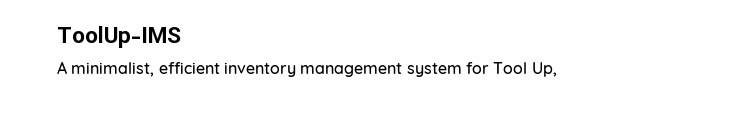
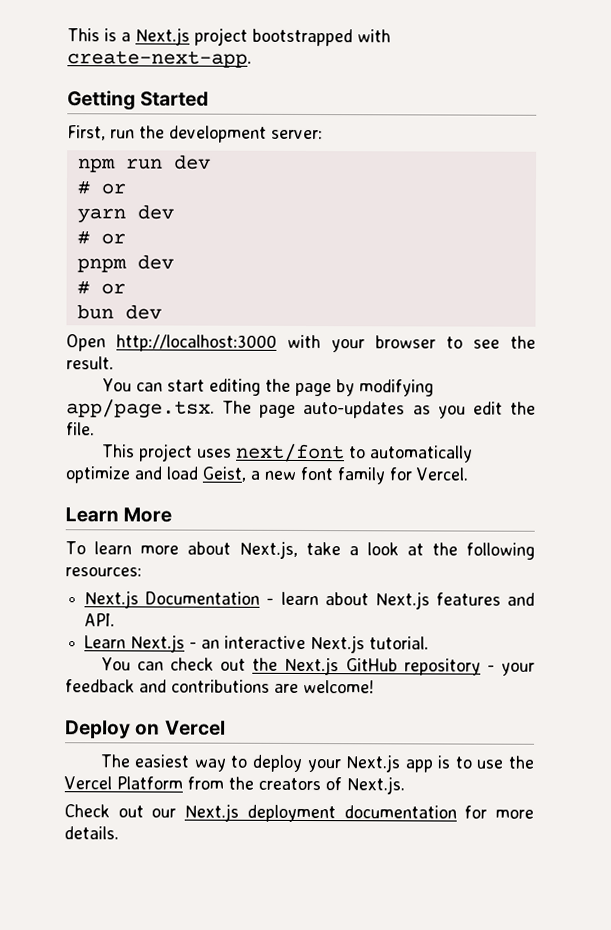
[57,26,181,48] [57,61,557,77] ToolUp-IMS // A minimalist, efficient inventory management system for Tool Up, -> [67,27,391,47] [67,50,252,68] [67,90,210,111] [67,125,323,143] [77,154,211,173] [76,180,126,195] [76,204,174,224] [76,230,126,245] [76,254,174,273] [76,280,126,295] [76,304,162,320] [66,334,537,353] [66,356,114,370] [101,378,434,397] [66,399,537,419] [66,422,95,436] [101,443,473,463] [65,466,468,485] [65,507,173,523] [65,540,535,560] [65,567,142,577] [84,590,535,610] [84,613,116,627] [84,634,430,654] [100,656,535,676] [65,679,374,694] [65,720,226,739] [99,754,534,773] [64,776,405,795] [64,803,534,823] [64,826,119,840] This is a Next.js project bootstrapped with create-next-app. // Getting Started // First, run the development server: // npm run dev // # or // yarn dev // # or // pnpm dev // # or // bun dev // Open http://localhost:3000 with your browser to see the result. // You can start editing the page by modifying app/page.tsx. The page auto-updates as you edit the file. // This project uses next/font to automatically optimize and load Geist, a new font family for Vercel. // Learn More // To learn more about Next.js, take a look at the following resources: // Next.js Documentation - learn about Next.js features and API. // Learn Next.js - an interactive Next.js tutorial. // You can check out the Next.js GitHub repository - your feedback and contributions are welcome! // Deploy on Vercel // The easiest way to deploy your Next.js app is to use the Vercel Platform from the creators of Next.js. // Check out our Next.js deployment documentation for more details.

